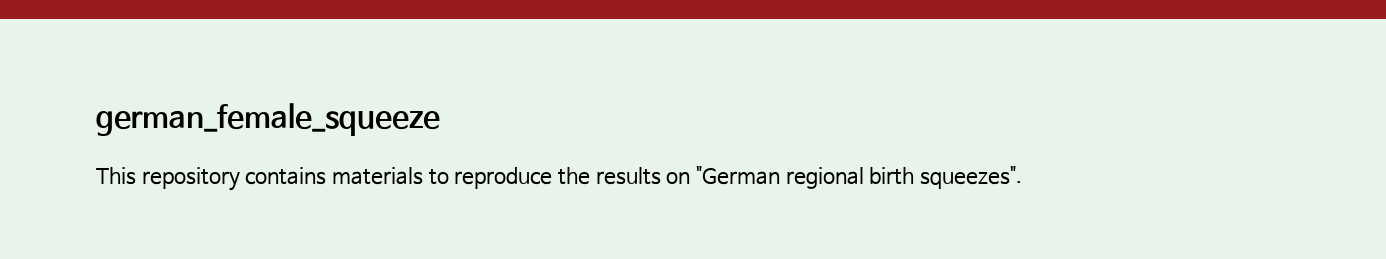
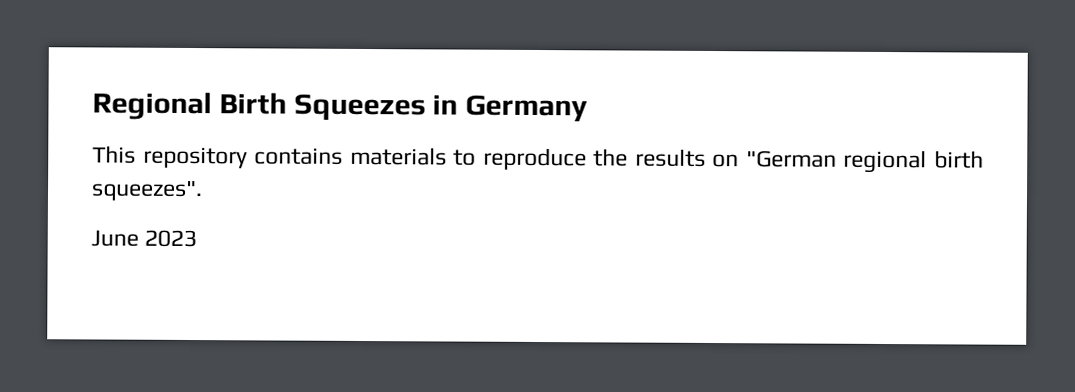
[96,103,440,136] german_female_squeeze -> [92,91,589,123] Regional Birth Squeezes in Germany
(1022, 177) none -> [91,229,198,248] // June 2023

